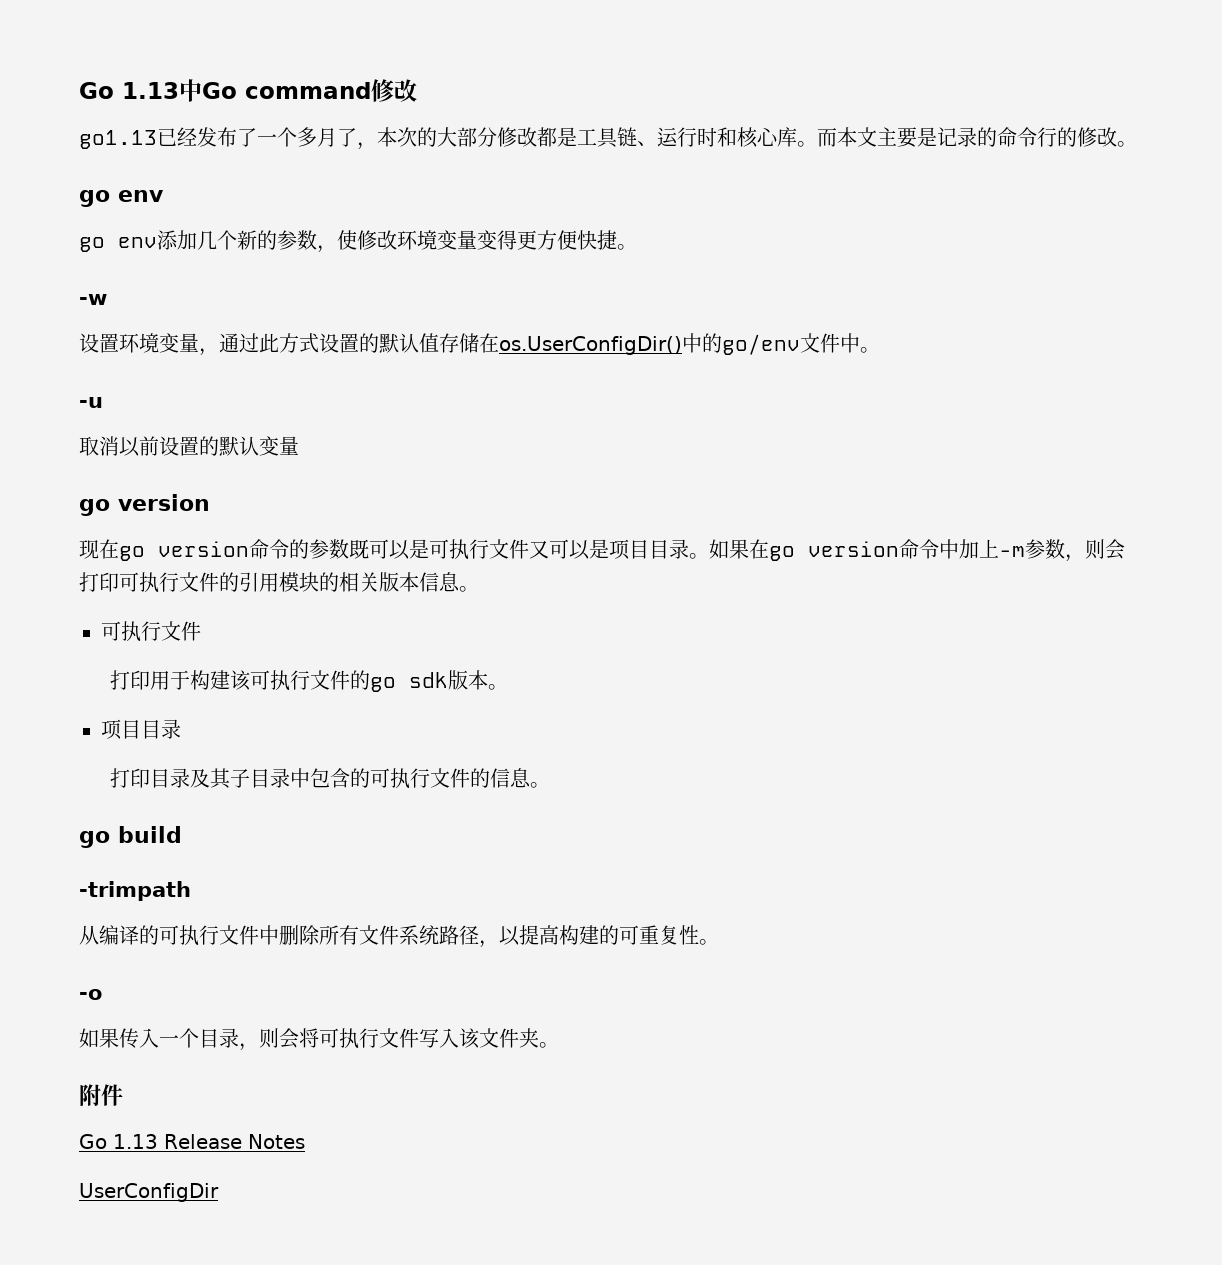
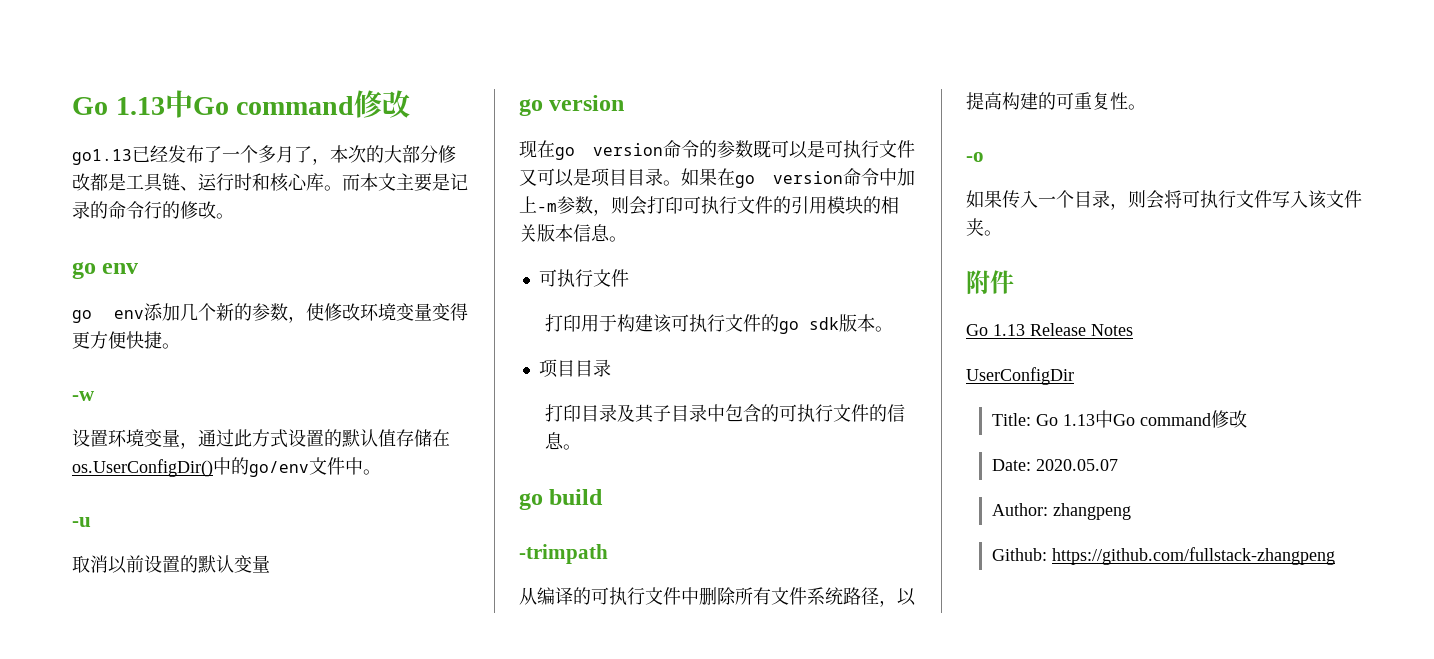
(219, 1192) none -> [991,410,1247,428] [991,459,1118,471] [991,503,1131,520] [991,547,1335,565] // Title: Go 1.13中Go command修改 // Date: 2020.05.07 // Author: zhangpeng // Github: https://github.com/fullstack-zhangpeng

